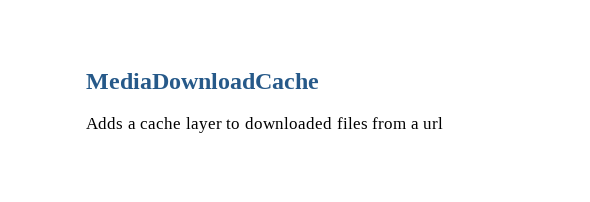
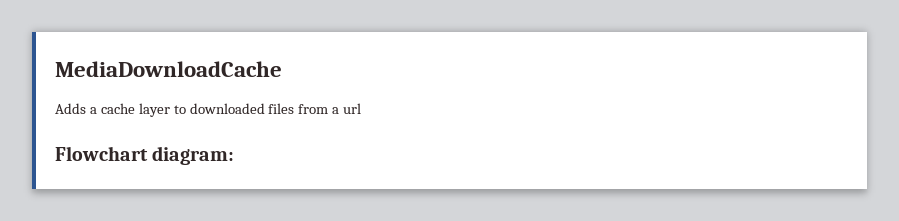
(444, 123) none -> [55,146,235,165] // Flowchart diagram:

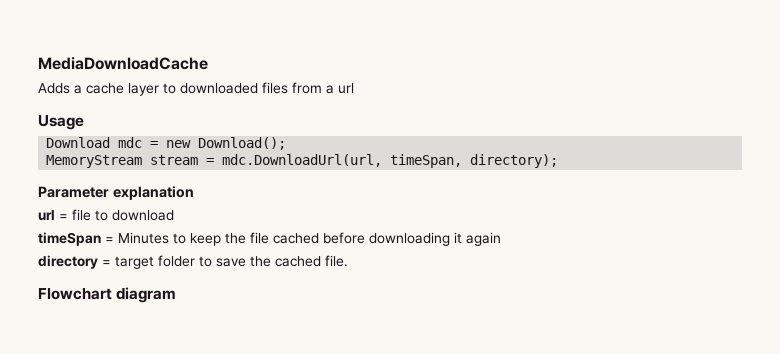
(362, 108) none -> [38,115,84,130] [46,137,287,150] [46,154,559,168] [38,186,194,200] [38,209,174,221] [38,232,501,246] [38,255,348,269] // Usage // Download mdc = new Download(); // MemoryStream stream = mdc.DownloadUrl(url, timeSpan, directory); // Parameter explanation // url = file to download // timeSpan = Minutes to keep the file cached before downloading it again // directory = target folder to save the cached file.
[152,146,235,165] diagram: -> [116,287,177,303] diagram

